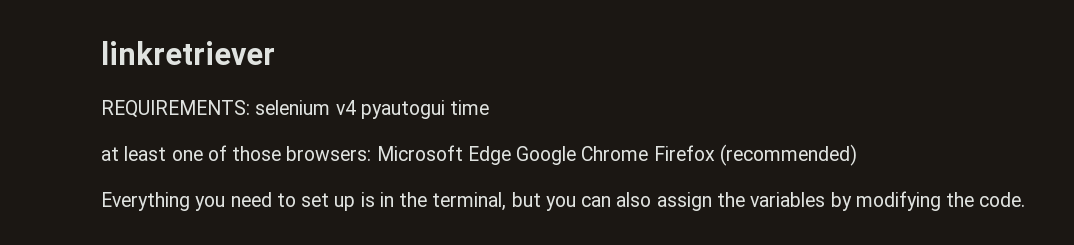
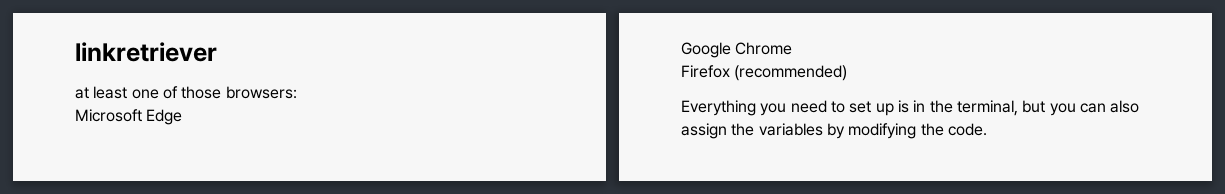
[101,100,490,119] // REQUIREMENTS: selenium v4 pyautogui time -> (217, 52) none
(372, 153) none -> (297, 92) //
(511, 155) none -> (183, 117) //
(649, 153) none -> (793, 48) //

